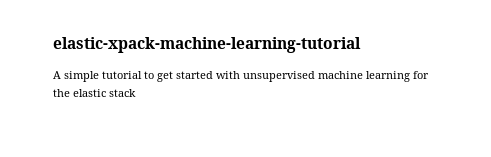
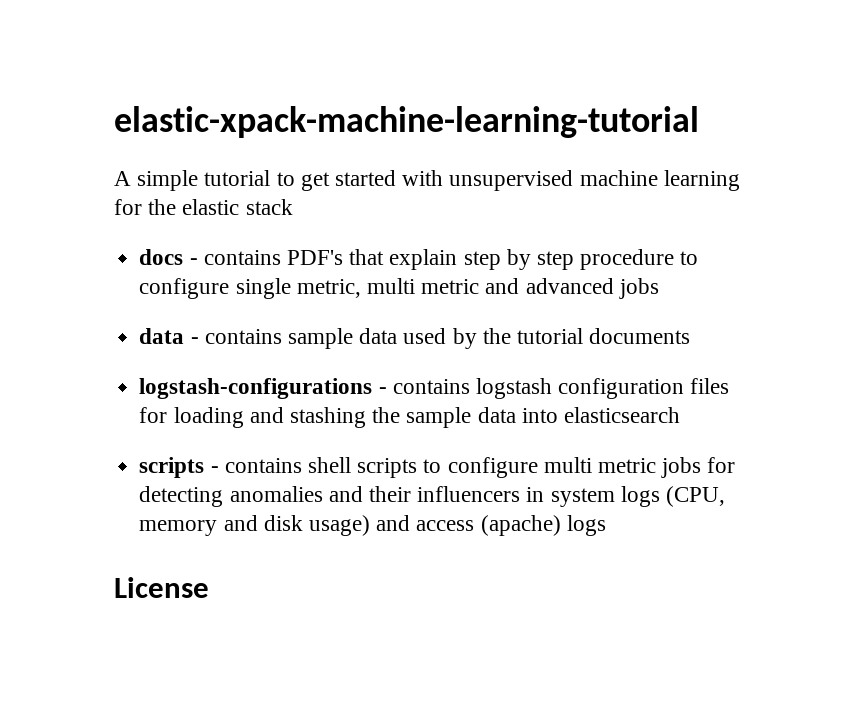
(136, 93) none -> [139,249,699,270] [139,278,659,299] [139,328,691,349] [139,378,730,399] [139,407,680,428] [139,457,736,478] [139,486,725,507] [139,515,606,536] [114,577,209,598] // docs - contains PDF's that explain step by step procedure to configure single metric, multi metric and advanced jobs // data - contains sample data used by the tutorial documents // logstash-configurations - contains logstash configuration files for loading and stashing the sample data into elasticsearch // scripts - contains shell scripts to configure multi metric jobs for detecting anomalies and their influencers in system logs (CPU, memory and disk usage) and access (apache) logs // License

